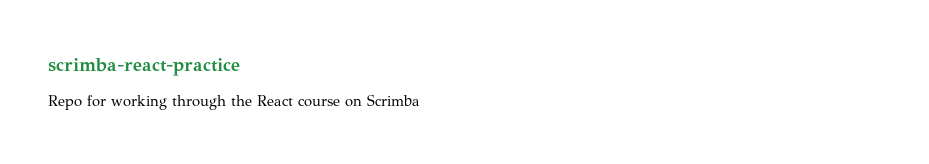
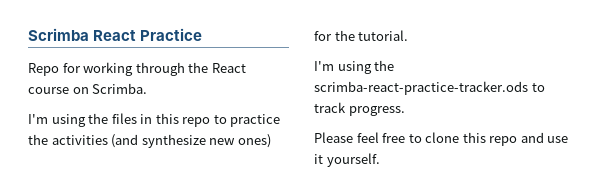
[48,58,240,76] scrimba-react-practice -> [28,28,203,41] Scrimba React Practice
[367,94,420,106] Scrimba -> [92,83,148,94] [28,113,281,127] [28,134,271,148] [314,30,409,41] [314,60,395,74] [314,81,545,95] [314,102,405,116] [314,132,569,146] [314,153,380,167] Scrimba. // I'm using the files in this repo to practice the activities (and synthesize new ones) for the tutorial. // I'm using the scrimba-react-practice-tracker.ods to track progress. // Please feel free to clone this repo and use it yourself.

